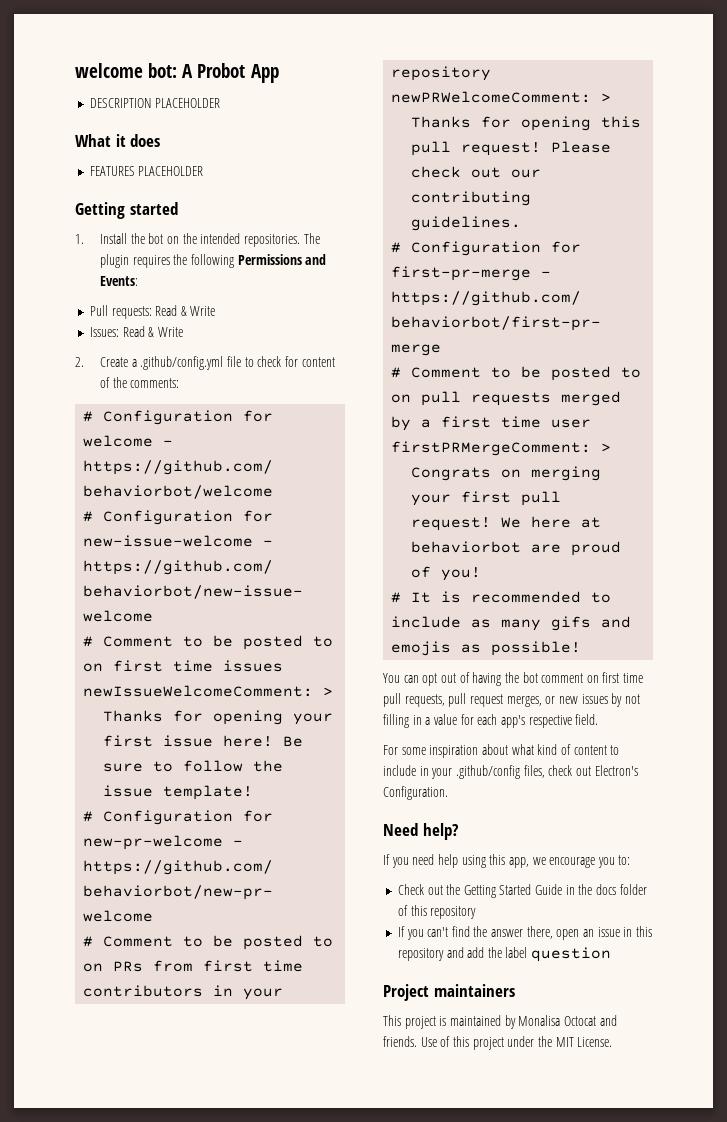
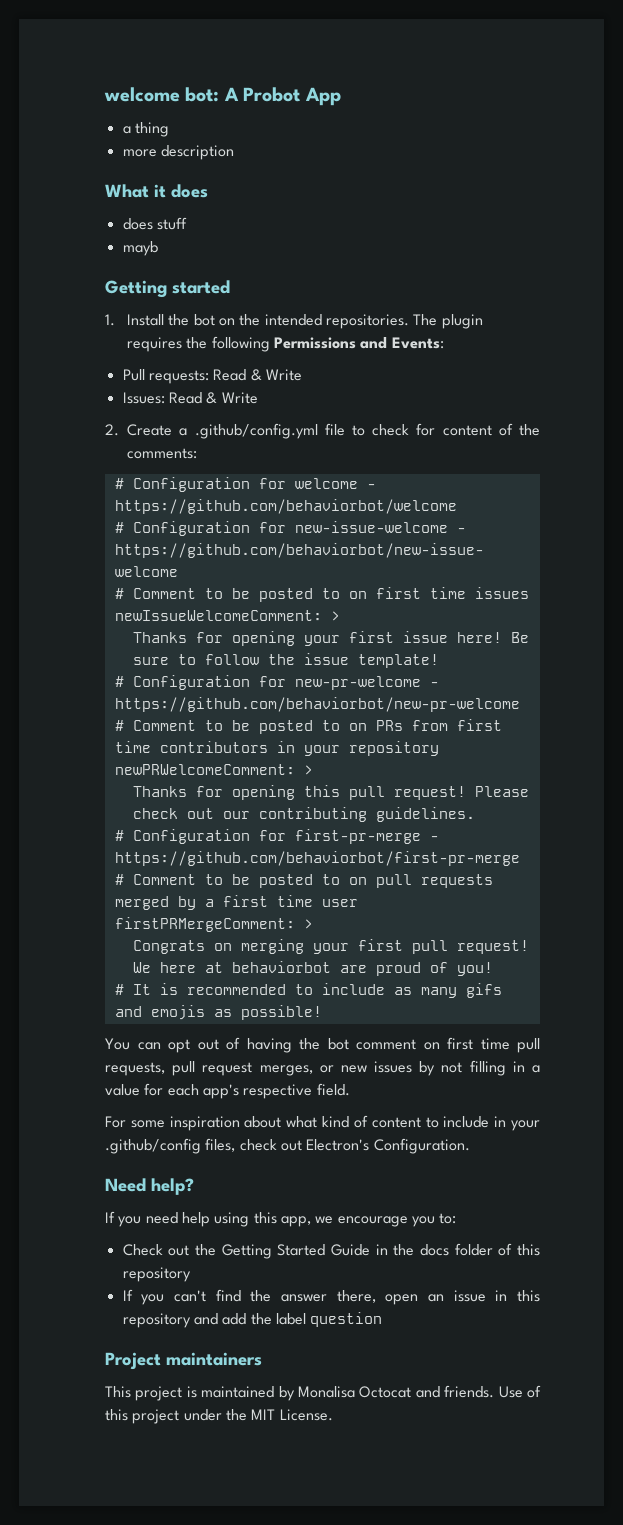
[89,98,220,108] DESCRIPTION PLACEHOLDER -> [122,122,169,137] [122,145,234,160] a thing // more description
[89,166,204,176] FEATURES PLACEHOLDER -> [122,217,187,230] [122,241,158,256] does stuff // mayb

